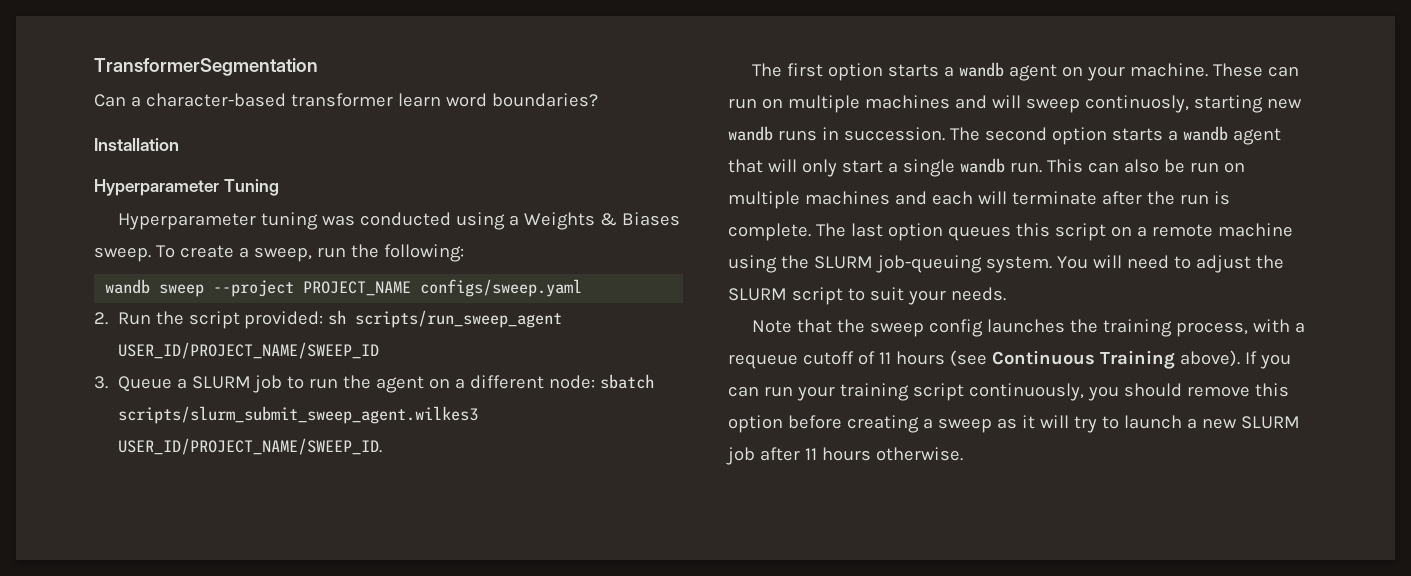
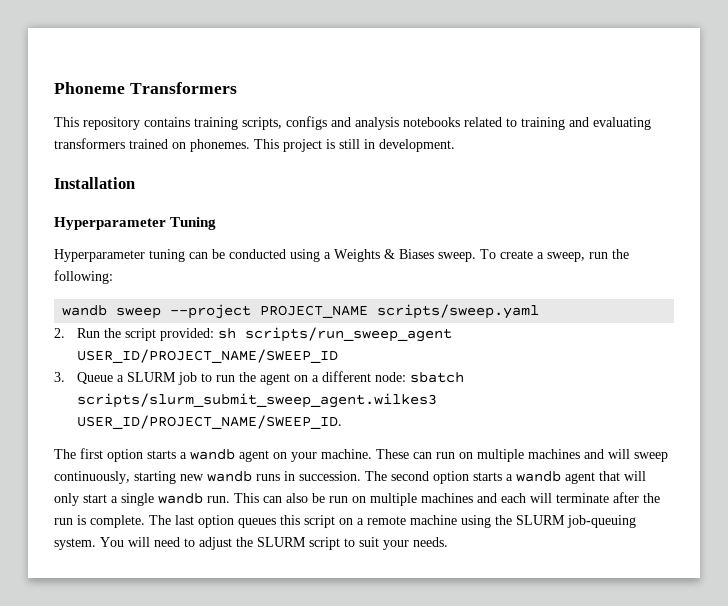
[94,58,318,76] [94,93,598,107] TransformerSegmentation // Can a character-based transformer learn word boundaries? -> [54,82,237,94] [54,116,651,130] [54,138,455,152] Phoneme Transformers // This repository contains training scripts, configs and analysis notebooks related to training and evaluating transformers trained on phonemes. This project is still in development.
[322,215,356,226] was -> [189,249,225,259] can be
[420,279,583,297] configs/sweep.yaml -> [377,304,540,319] scripts/sweep.yaml
[1084,95,1189,113] continuosly, -> [54,471,130,484] continuously,
[752,319,1306,337] [728,350,1291,369] [728,383,1289,401] [728,415,1300,433] [726,447,963,465] // Note that the sweep config launches the training process, with a requeue cutoff of 11 hours (see Continuous Training above). If you can run your training script continuously, you should remove this option before creating a sweep as it will try to launch a new SLURM job after 11 hours otherwise. -> (448, 542) none

